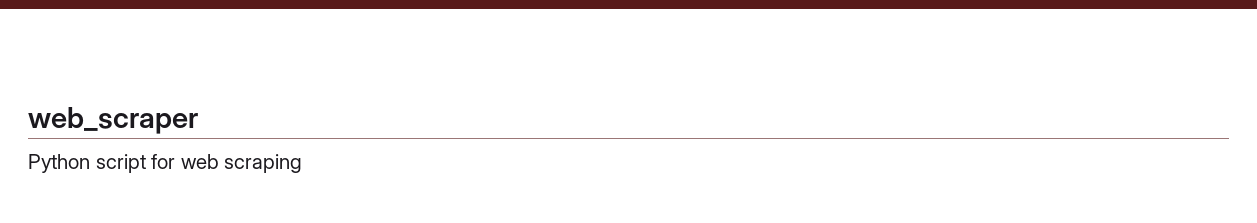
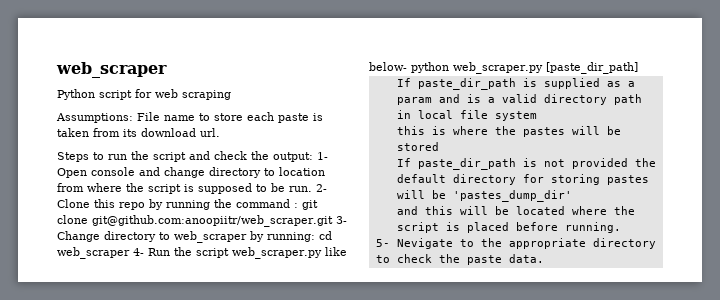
(303, 163) none -> [56,112,323,123] [57,128,220,137] [57,151,328,162] [57,167,325,178] [57,183,327,194] [57,199,318,210] [57,215,347,227] [57,231,332,243] [57,247,347,259] [369,62,638,74] [396,78,635,90] [396,94,642,105] [396,110,537,121] [396,126,621,137] [396,142,439,151] [396,158,656,170] [396,174,649,185] [396,190,572,202] [396,206,635,215] [396,222,621,233] [375,238,656,249] [375,254,544,265] // Assumptions: File name to store each paste is taken from its download url. // Steps to run the script and check the output: 1- Open console and change directory to location from where the script is supposed to be run. 2- Clone this repo by running the command : git clone git@github.com:anoopiitr/web_scraper.git 3- Change directory to web_scraper by running: cd web_scraper 4- Run the script web_scraper.py like below- python web_scraper.py [paste_dir_path] // If paste_dir_path is supplied as a param and is a valid directory path in local file system // this is where the pastes will be stored // If paste_dir_path is not provided the default directory for storing pastes will be 'pastes_dump_dir' // and this will be located where the script is placed before running. // 5- Nevigate to the appropriate directory to check the paste data.

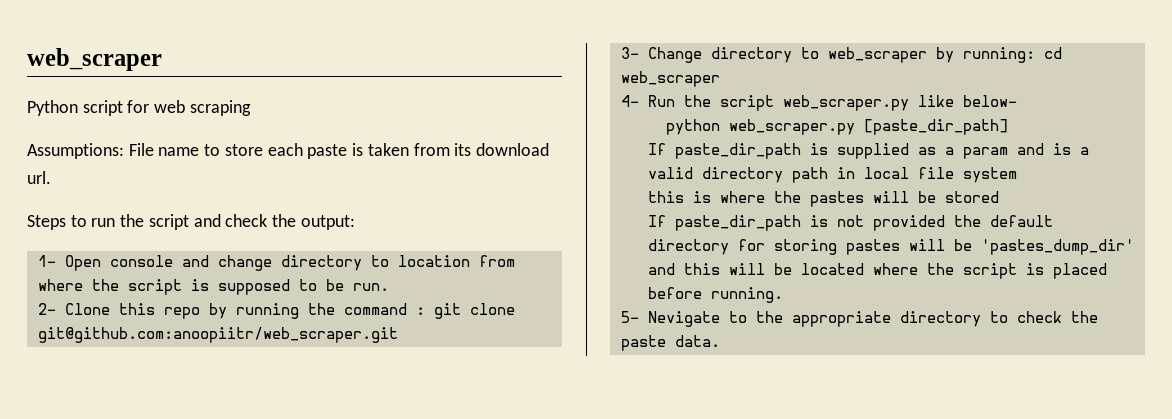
(313, 157) none -> (355, 222) //
(312, 189) none -> (389, 287) //
(333, 221) none -> (398, 335) //
(130, 253) none -> (720, 79) //
(407, 66) none -> (1017, 101) //

